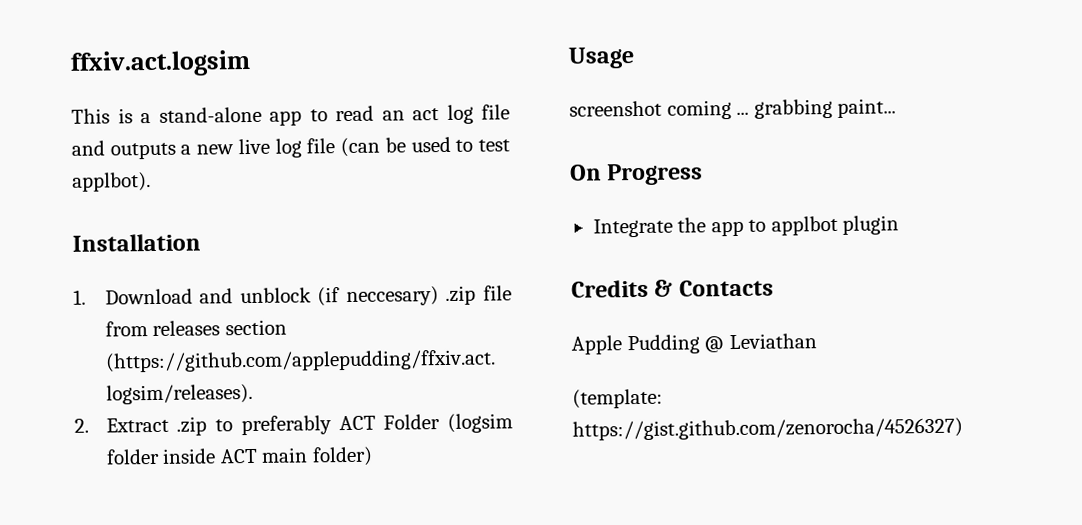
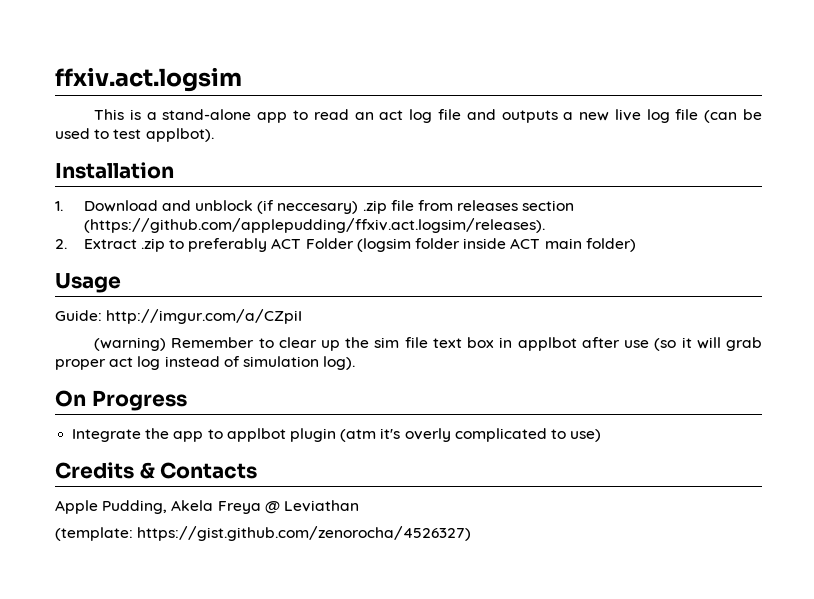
[569,98,897,120] screenshot coming ... grabbing paint... -> [55,309,303,324] [94,337,763,351] [55,356,356,370] Guide: http://imgur.com/a/CZpiI // (warning) Remember to clear up the sim file text box in applbot after use (so it will grab proper act log instead of simulation log).
(900, 225) none -> [340,428,602,442] (atm it's overly complicated to use)
[626,334,700,355] Pudding -> [102,500,261,514] Pudding, Akela Freya

